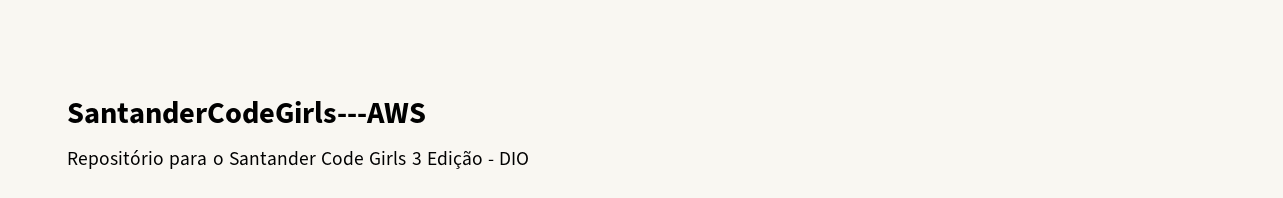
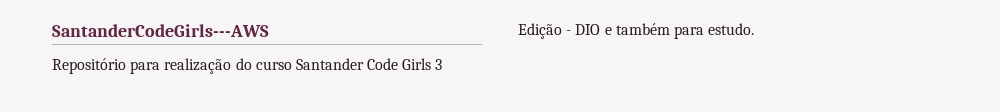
[212,155,224,165] o -> [164,58,292,74] realização do curso
(530, 158) none -> [604,23,755,39] e também para estudo.

